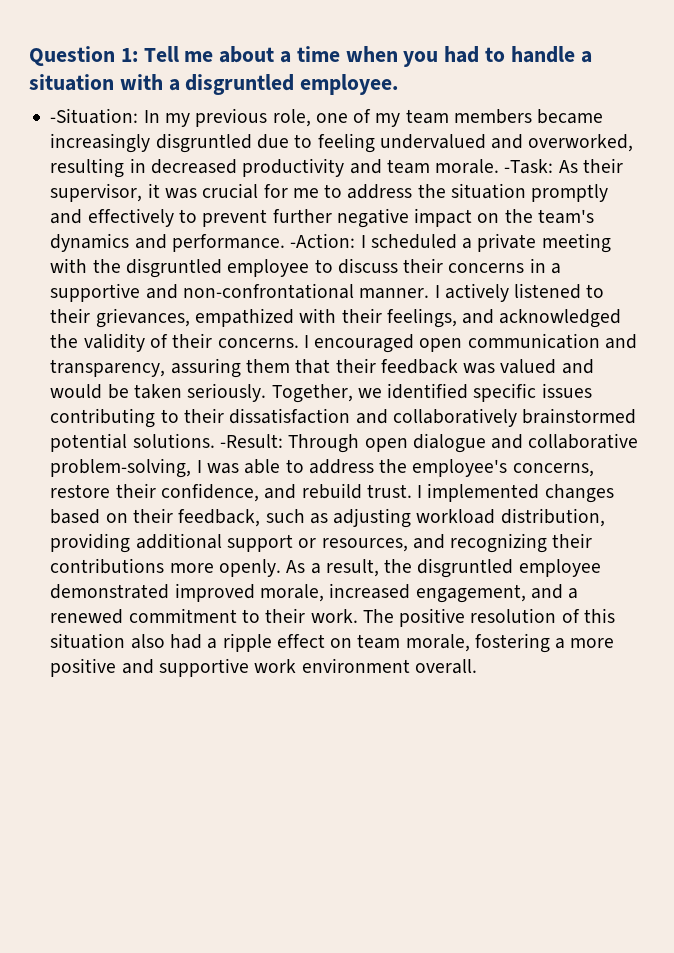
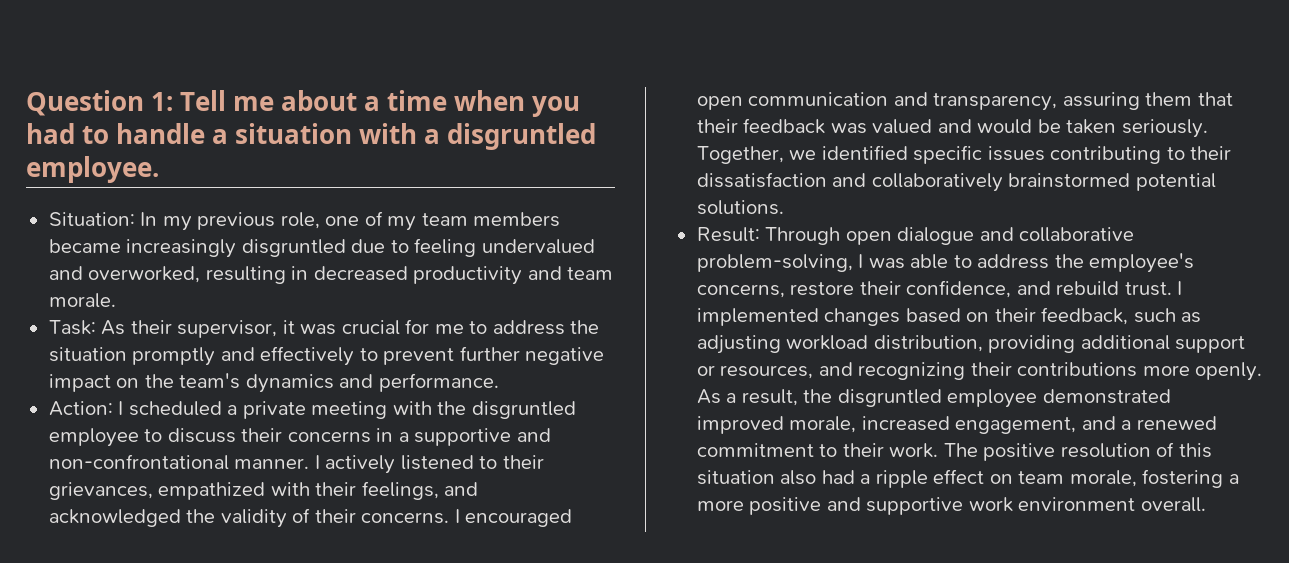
[50,108,139,124] -Situation: -> [48,212,135,226] Situation:
[504,159,554,174] -Task: -> [48,320,96,335] // Task:
[290,233,356,248] -Action: -> [48,401,113,416] // Action:
[219,434,283,448] -Result: -> [696,227,760,242] // Result:

